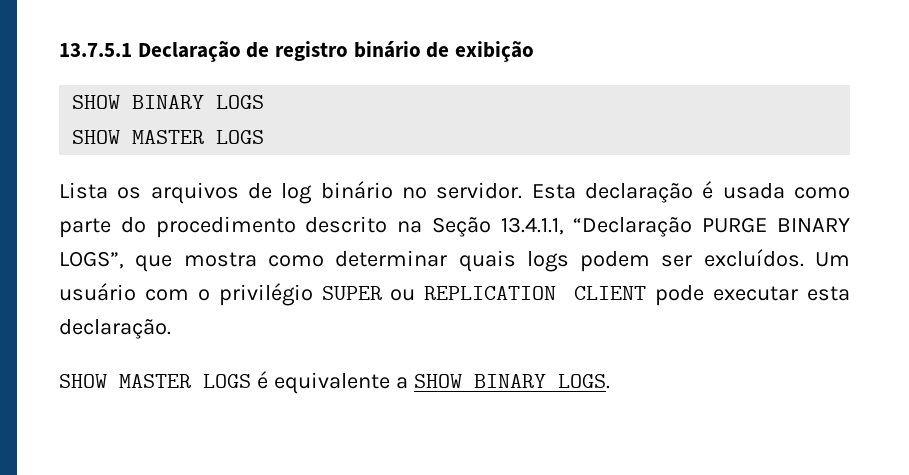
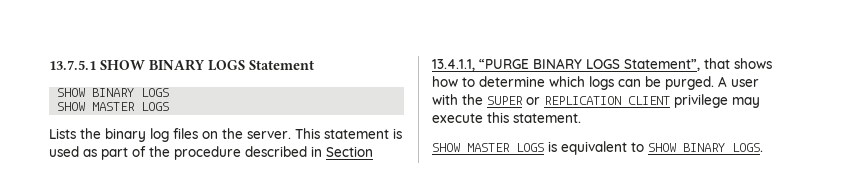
[137,41,535,62] Declaração de registro binário de exibição -> [100,59,314,71] SHOW BINARY LOGS Statement
[59,181,851,204] [59,216,851,238] [59,249,850,272] [59,283,851,306] [59,319,171,339] [59,371,408,394] Lista os arquivos de log binário no servidor. Esta declaração é usada como parte do procedimento descrito na Seção 13.4.1.1, “Declaração PURGE BINARY LOGS”, que mostra como determinar quais logs podem ser excluídos. Um usuário com o privilégio SUPER ou REPLICATION CLIENT pode executar esta declaração. // SHOW MASTER LOGS é equivalente a -> [49,128,402,142] [49,146,373,160] [432,58,772,71] [432,76,759,90] [432,94,760,108] [432,112,581,123] [432,141,644,155] Lists the binary log files on the server. This statement is used as part of the procedure described in Section 13.4.1.1, “PURGE BINARY LOGS Statement”, that shows how to determine which logs can be purged. A user with the SUPER or REPLICATION CLIENT privilege may execute this statement. // SHOW MASTER LOGS is equivalent to

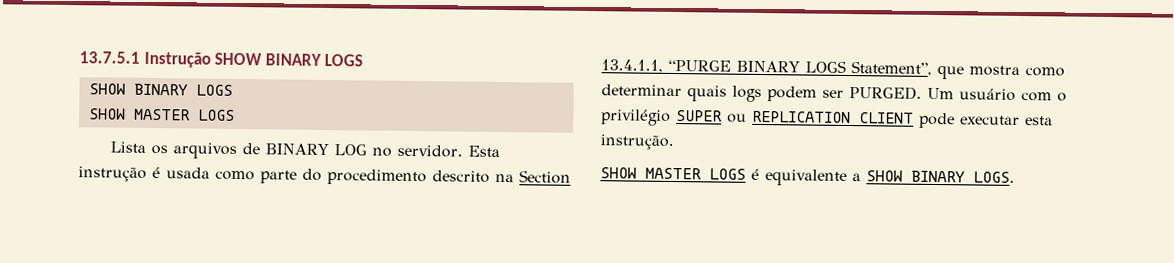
[100,59,314,71] SHOW BINARY LOGS Statement -> [143,51,364,68] Instrução SHOW BINARY LOGS
[49,128,402,142] [49,146,322,160] Lists the binary log files on the server. This statement is used as part of the procedure described in -> [109,141,500,159] [78,166,514,186] Lista os arquivos de BINARY LOG no servidor. Esta instrução é usada como parte do procedimento descrito na
[704,58,772,69] [432,76,759,90] [432,94,760,108] [432,112,581,123] [432,141,644,155] that shows how to determine which logs can be purged. A user with the SUPER or REPLICATION CLIENT privilege may execute this statement. // SHOW MASTER LOGS is equivalent to -> [937,65,1065,80] [601,84,1067,103] [601,109,1053,129] [600,134,674,151] [600,167,861,186] que mostra como determinar quais logs podem ser PURGED. Um usuário com o privilégio SUPER ou REPLICATION CLIENT pode executar esta instrução. // SHOW MASTER LOGS é equivalente a

